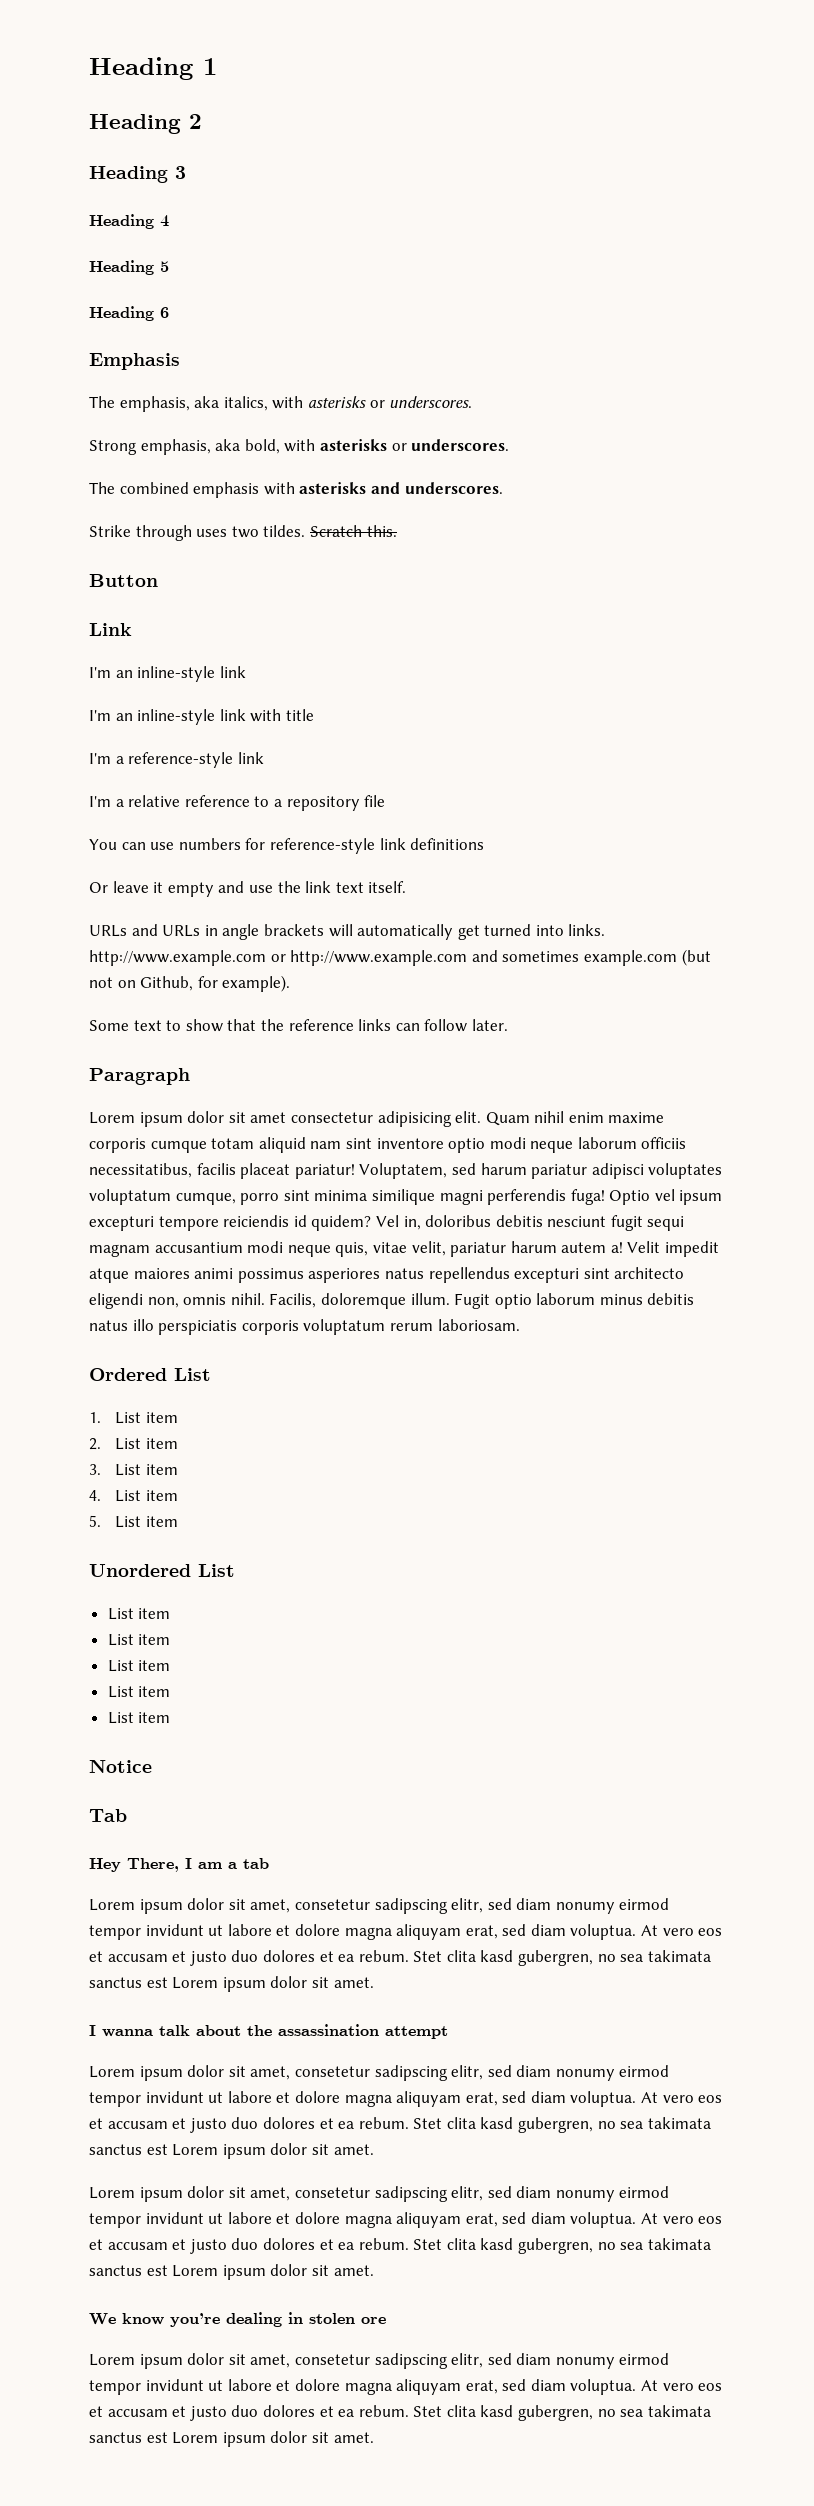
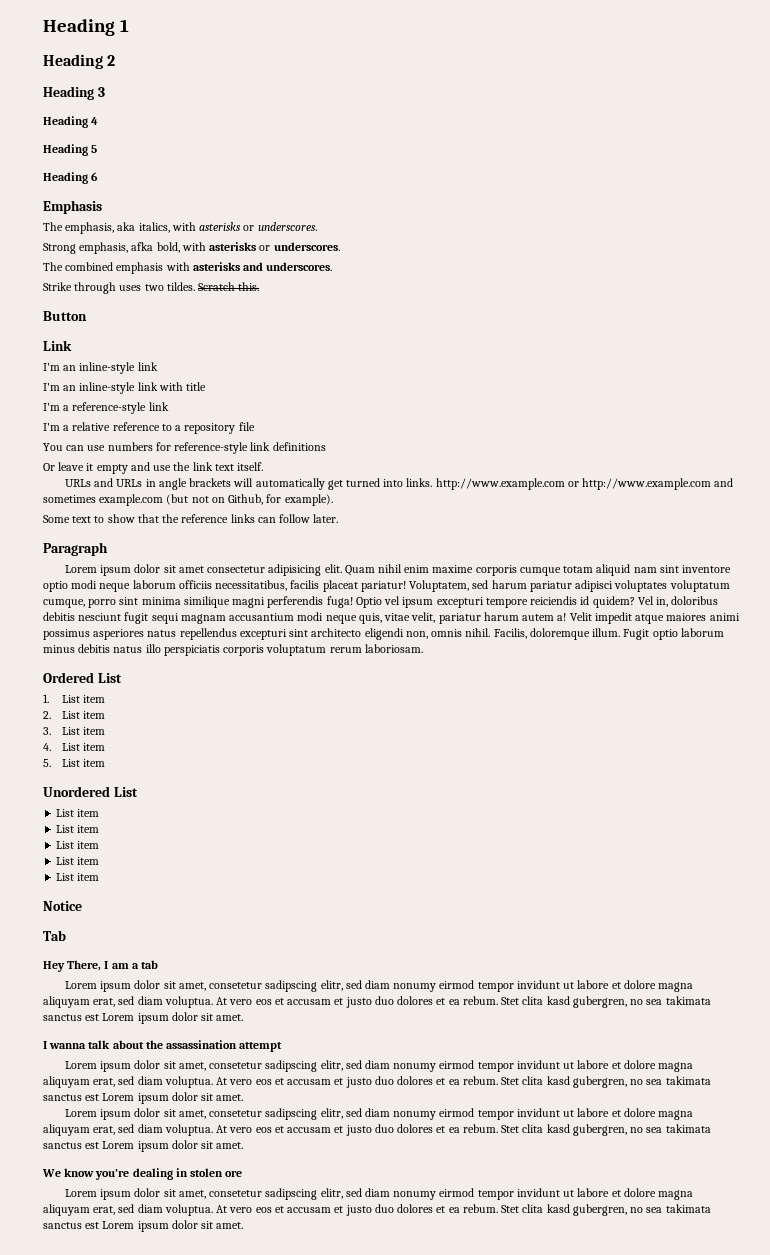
[215,439,241,451] aka -> [131,242,154,251] afka

